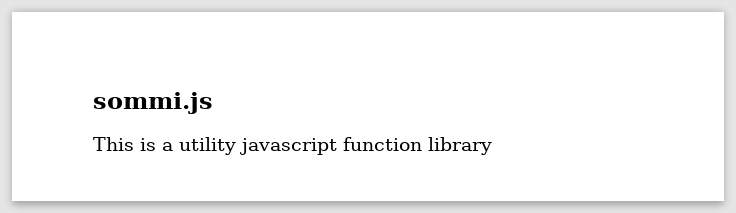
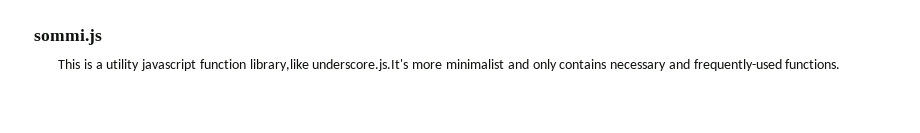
[428,137,492,155] library -> [249,59,841,71] library,like underscore.js.It's more minimalist and only contains necessary and frequently-used functions.

